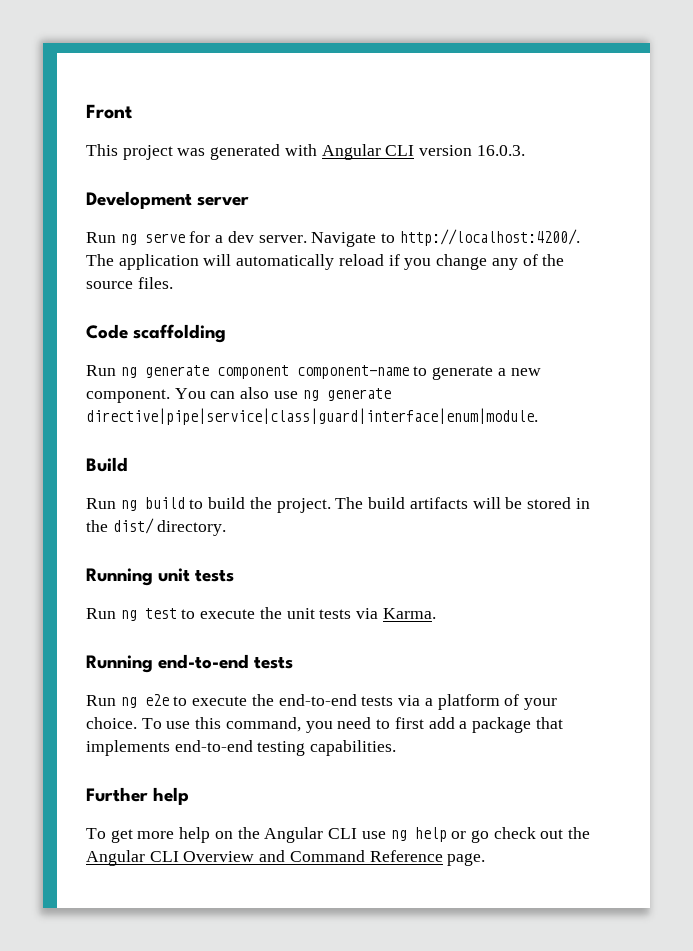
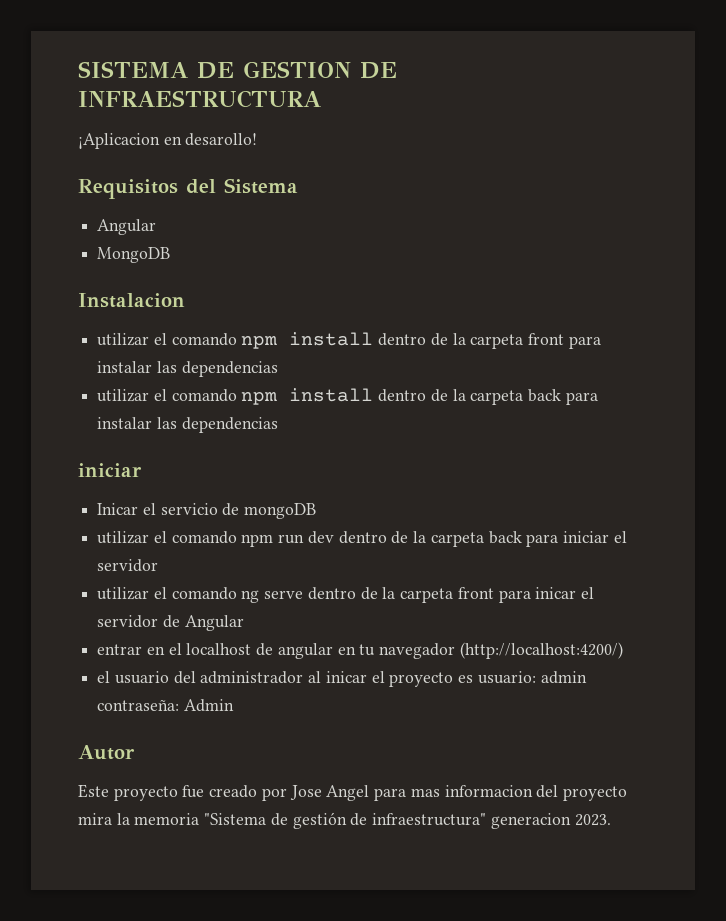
[86,104,132,119] [86,144,525,160] [86,191,250,209] [86,229,580,247] [86,254,565,270] [86,277,173,289] [86,324,227,343] [86,365,541,380] [86,387,391,403] [86,408,538,425] [86,457,128,472] [86,497,590,513] [86,518,227,536] [86,568,235,586] [86,607,436,621] [86,654,294,673] [86,694,557,710] [86,717,563,733] [86,740,397,756] [86,787,190,805] [86,827,591,843] [86,850,486,866] Front // This project was generated with Angular CLI version 16.0.3. // Development server // Run ng serve for a dev server. Navigate to http://localhost:4200/. The application will automatically reload if you change any of the source files. // Code scaffolding // Run ng generate component component-name to generate a new component. You can also use ng generate directive|pipe|service|class|guard|interface|enum|module. // Build // Run ng build to build the project. The build artifacts will be stored in the dist/ directory. // Running unit tests // Run ng test to execute the unit tests via Karma. // Running end-to-end tests // Run ng e2e to execute the end-to-end tests via a platform of your choice. To use this command, you need to first add a package that implements end-to-end testing capabilities. // Further help // To get more help on the Angular CLI use ng help or go check out the Angular CLI Overview and Command Reference page. -> [78,61,397,79] [78,90,321,108] [78,133,258,149] [78,178,298,199] [97,219,157,235] [97,247,171,263] [78,293,185,308] [97,332,601,349] [97,361,278,377] [97,388,598,405] [97,417,278,433] [78,463,142,477] [97,503,317,519] [97,531,627,547] [97,559,159,572] [97,587,594,603] [97,615,244,631] [97,642,623,659] [97,671,587,687] [97,699,234,712] [78,745,135,760] [78,784,627,801] [78,812,611,829] SISTEMA DE GESTION DE INFRAESTRUCTURA // ¡Aplicacion en desarollo! // Requisitos del Sistema // Angular // MongoDB // Instalacion // utilizar el comando npm install dentro de la carpeta front para instalar las dependencias // utilizar el comando npm install dentro de la carpeta back para instalar las dependencias // iniciar // Inicar el servicio de mongoDB // utilizar el comando npm run dev dentro de la carpeta back para iniciar el servidor // utilizar el comando ng serve dentro de la carpeta front para inicar el servidor de Angular // entrar en el localhost de angular en tu navegador (http://localhost:4200/) // el usuario del administrador al inicar el proyecto es usuario: admin contraseña: Admin // Autor // Este proyecto fue creado por Jose Angel para mas informacion del proyecto mira la memoria "Sistema de gestión de infraestructura" generacion 2023.

